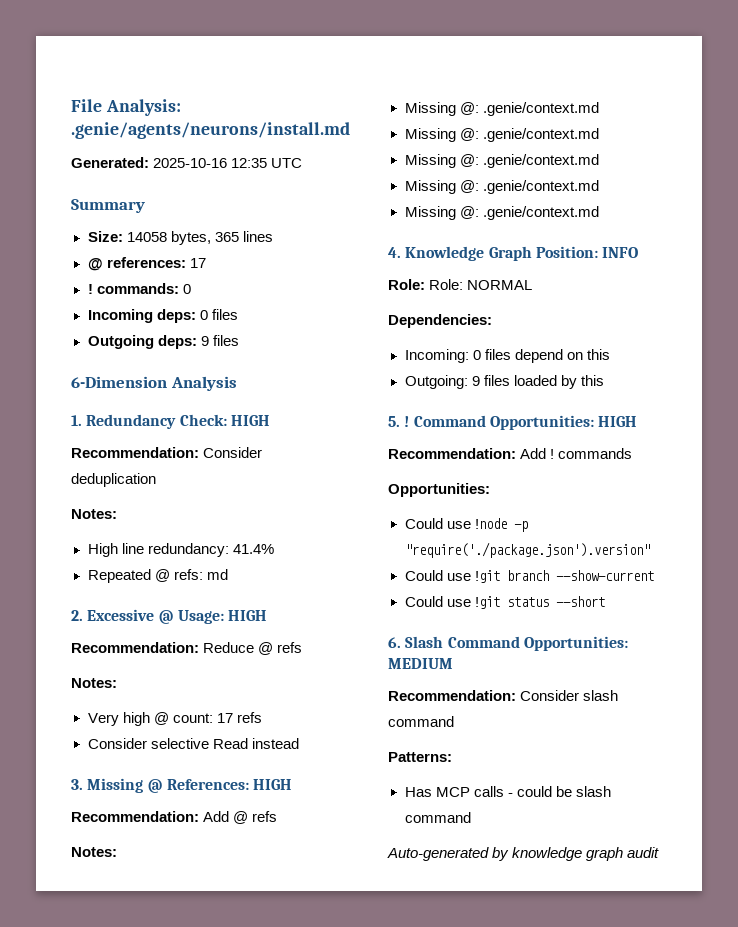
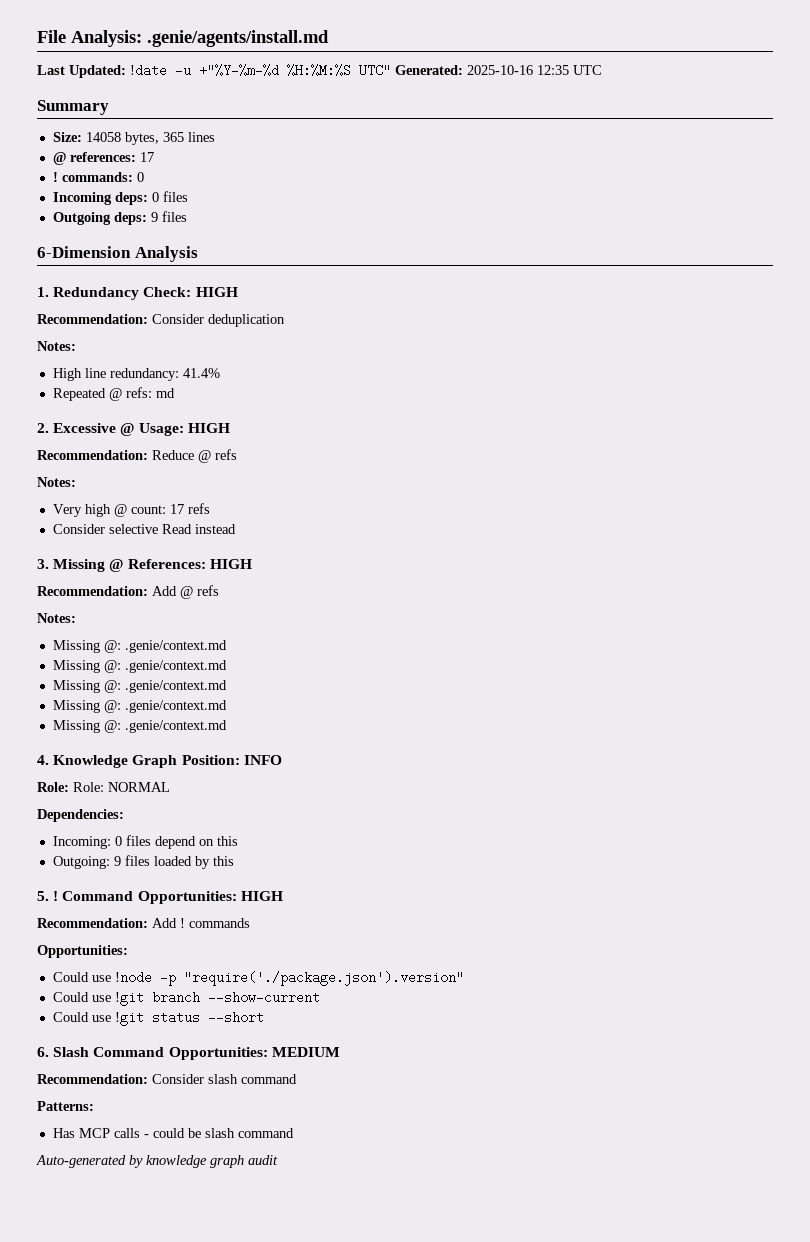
[71,122,350,139] .genie/agents/neurons/install.md // -> [147,30,329,47] [37,64,391,78] .genie/agents/install.md // Last Updated: !date -u +"%Y-%m-%d %H:%M:%S UTC"

